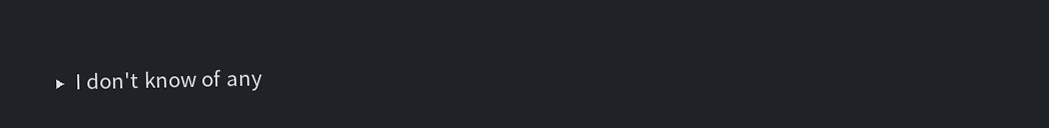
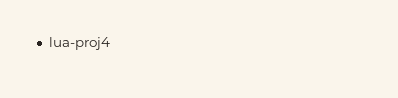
[74,69,263,92] I don't know of any -> [48,37,110,50] lua-proj4

